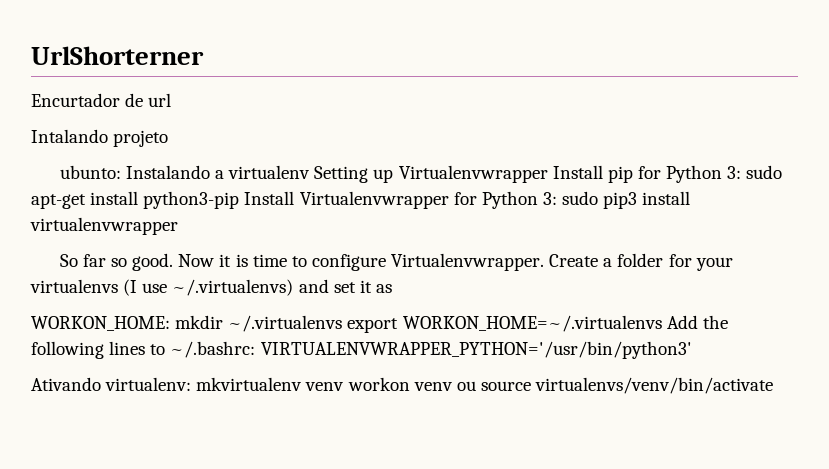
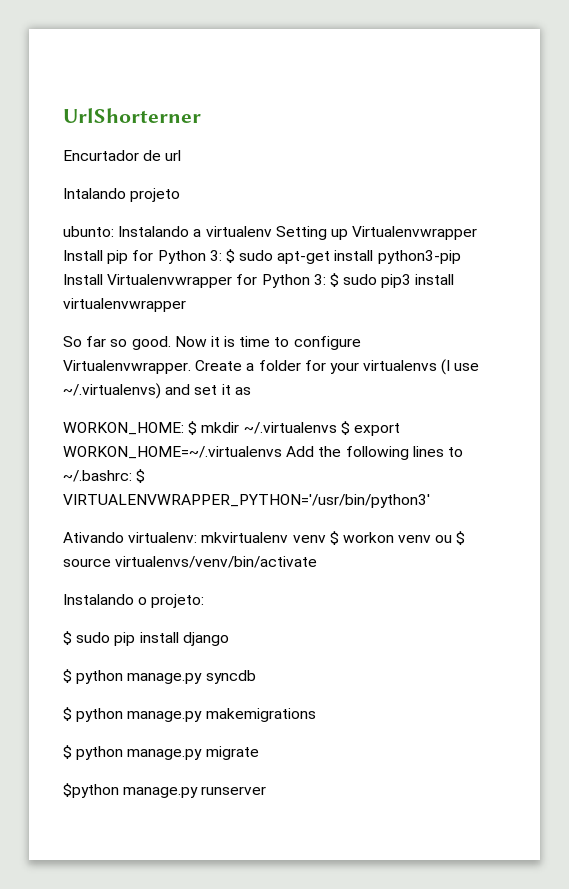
(742, 172) none -> [225,249,235,263] $
(557, 198) none -> [329,273,339,287] $
(170, 323) none -> [188,421,198,435] $
(343, 323) none -> [340,421,350,435] $
(256, 349) none -> [136,469,146,483] $
(345, 386) none -> [329,531,339,545] $
(476, 386) none -> [456,531,466,545] $
(774, 385) none -> [63,594,205,608] [63,631,229,646] [63,669,256,684] [63,707,316,722] [63,745,259,760] [63,783,267,798] // Instalando o projeto: // $ sudo pip install django // $ python manage.py syncdb // $ python manage.py makemigrations // $ python manage.py migrate // $python manage.py runserver

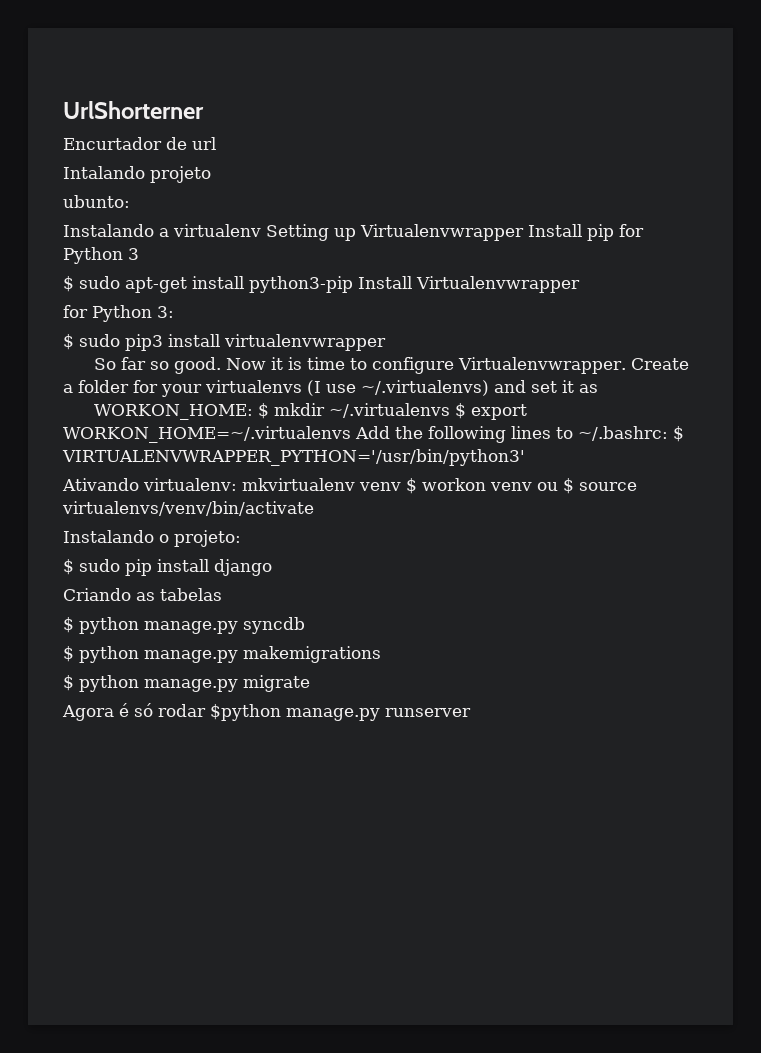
(114, 231) none -> (130, 201) //
[209,250,222,261] 3: -> [128,248,139,260] 3 //
[236,274,326,288] for Python 3: -> [63,305,174,322] // for Python 3: //
(229, 639) none -> [63,588,222,601] // Criando as tabelas
(259, 753) none -> [62,703,206,721] Agora é só rodar

